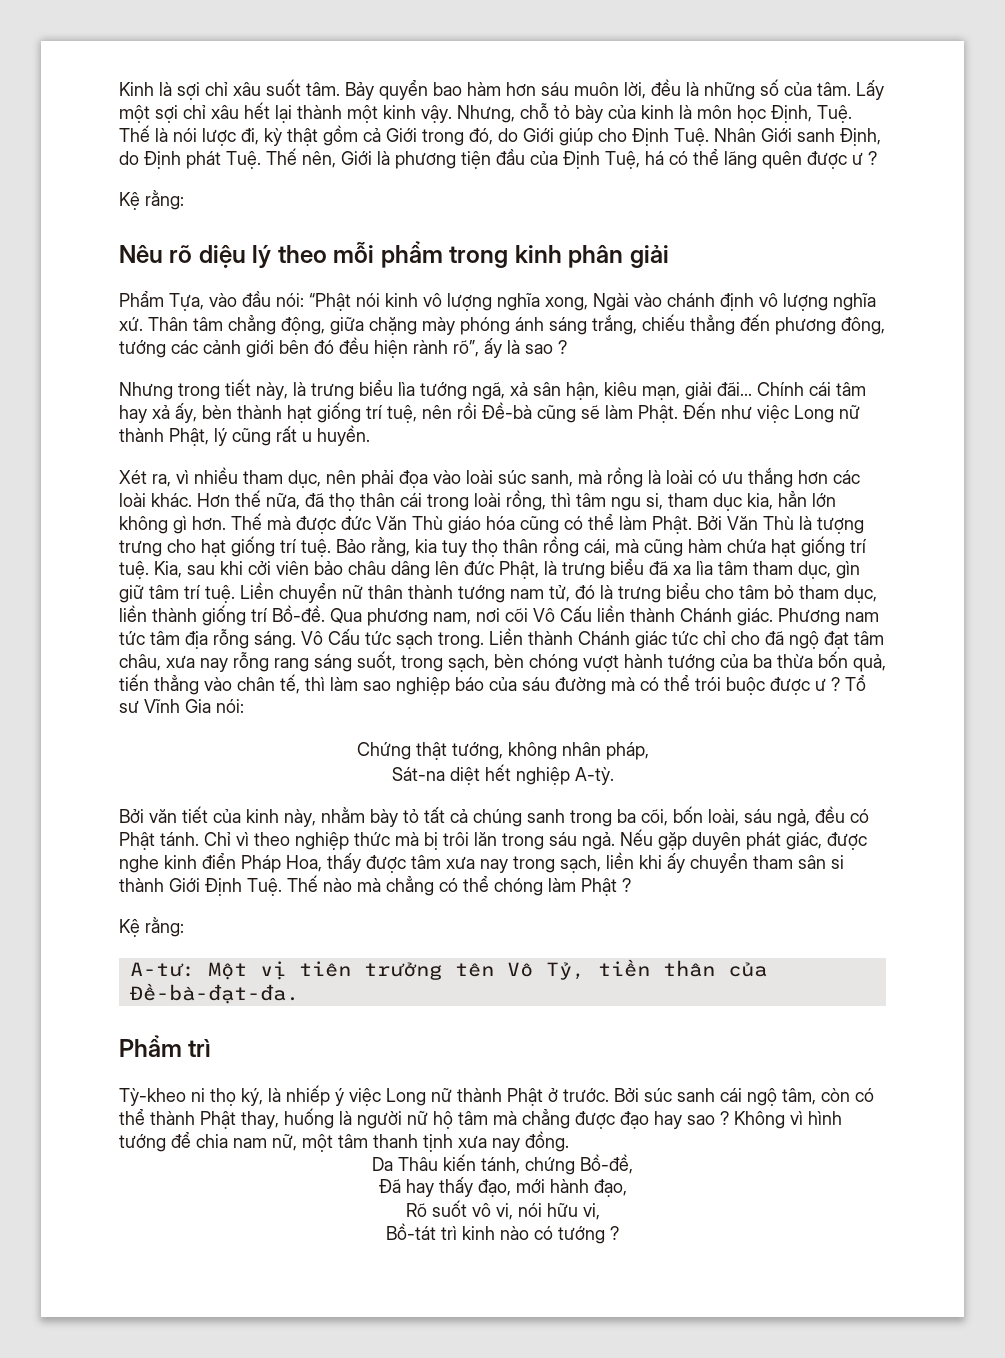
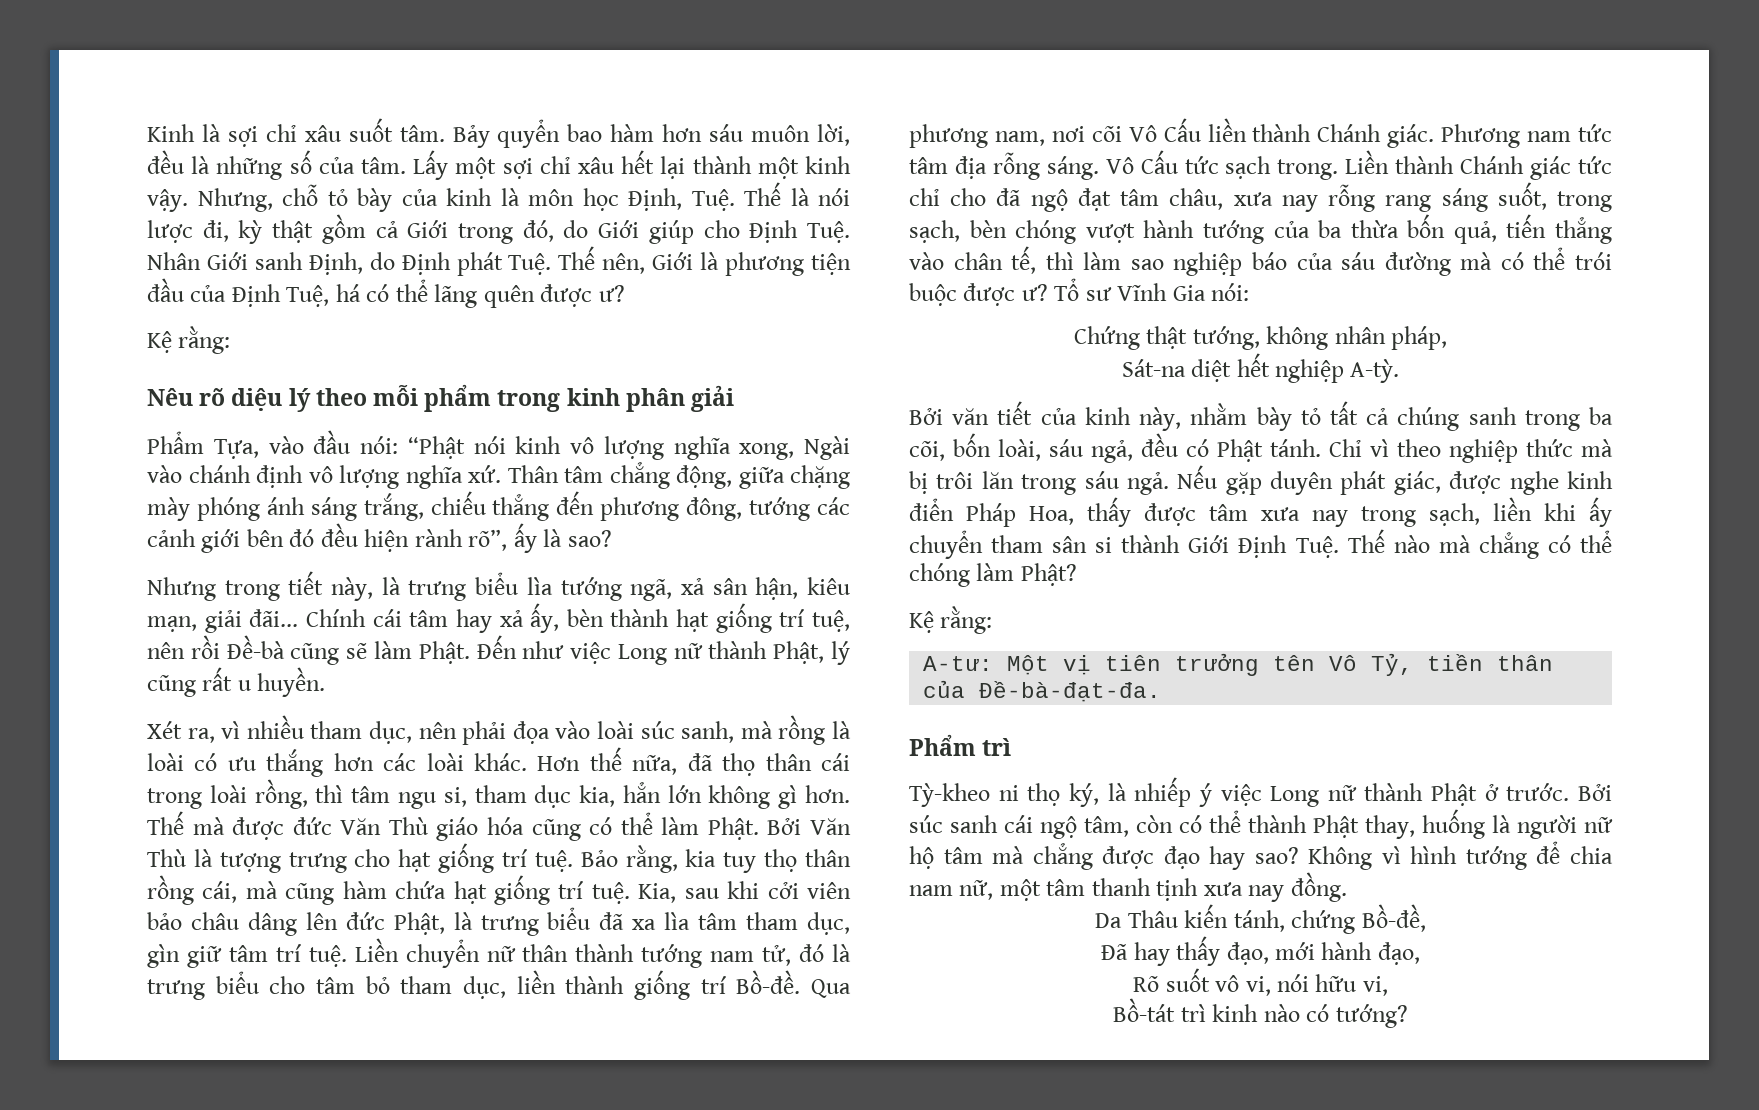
[852,151,877,165] ư ? -> [598,285,625,302] ư?
[525,340,567,354] sao ? -> [567,530,612,547] sao?
[815,677,840,691] ư ? -> [1021,284,1048,301] ư?
[581,878,631,896] Phật ? -> [1020,563,1077,586] Phật?
[687,1111,729,1125] sao ? -> [1254,847,1299,864] sao?
[558,1226,619,1244] tướng ? -> [1335,1004,1408,1028] tướng?

